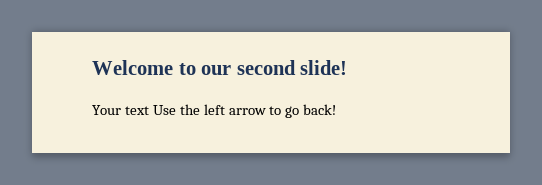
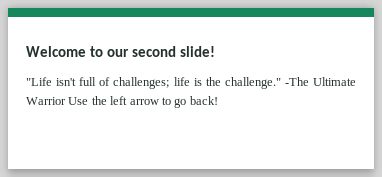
[92,105,149,115] Your text -> [26,77,356,89] [26,97,66,105] "Life isn't full of challenges; life is the challenge." -The Ultimate Warrior

